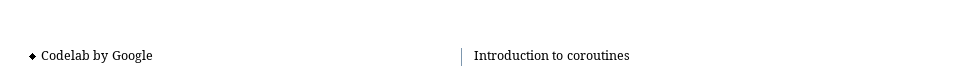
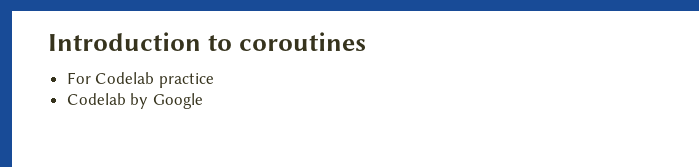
(40, 55) none -> [48,32,367,51] [66,72,214,88] Introduction to coroutines // For Codelab practice //
[474,50,630,60] // Introduction to coroutines -> (203, 101) none

